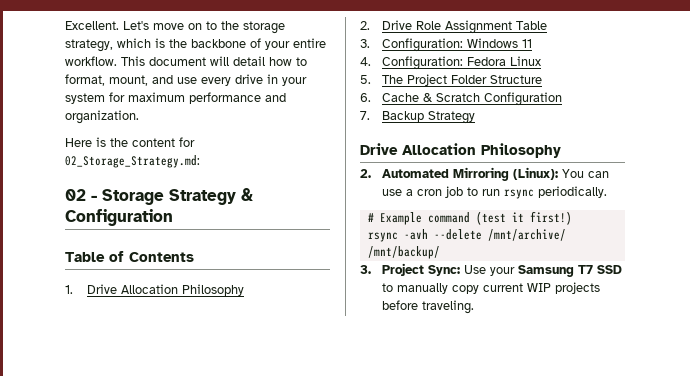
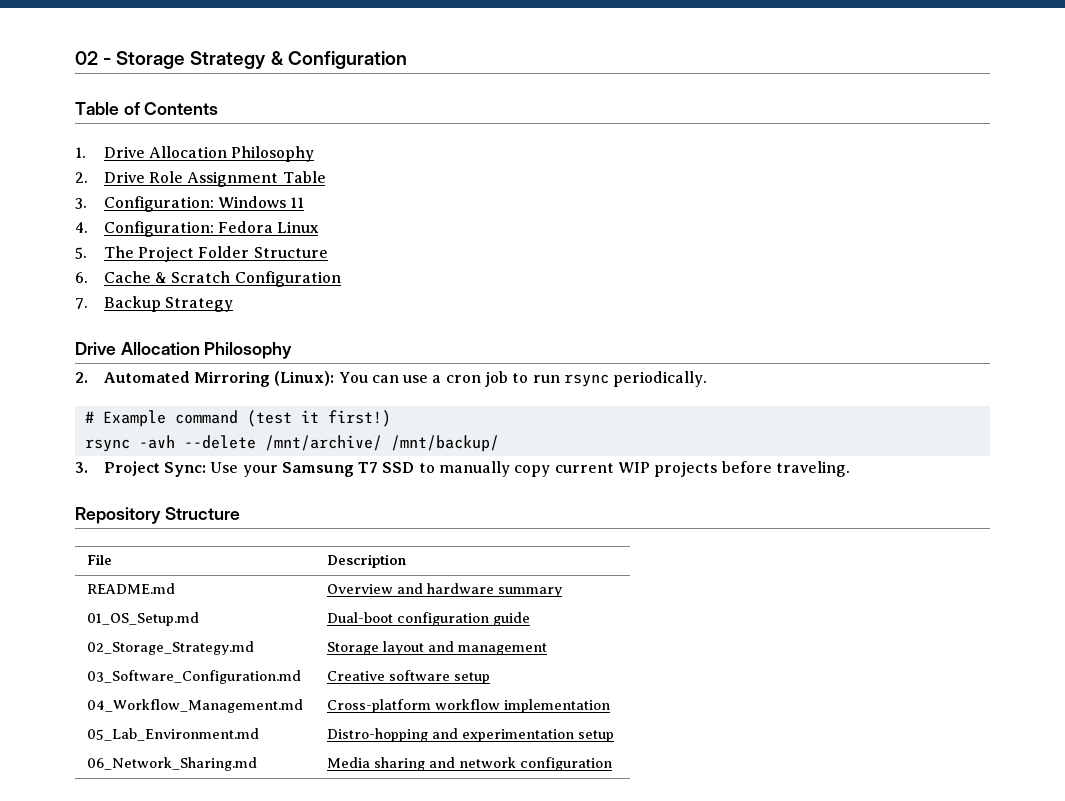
[65,21,285,34] [65,38,326,52] [65,56,307,66] [65,74,307,86] [65,92,286,104] [65,110,139,124] [65,137,195,147] [65,155,200,168] Excellent. Let's move on to the storage strategy, which is the backbone of your entire workflow. This document will detail how to format, mount, and use every drive in your system for maximum performance and organization. // Here is the content for 02_Storage_Strategy.md: // -> (75, 58) none
(475, 307) none -> [75,507,240,524] [86,554,112,565] [326,554,406,568] [86,583,175,594] [326,583,562,597] [86,612,199,626] [326,612,530,626] [86,641,254,655] [326,641,547,655] [86,670,301,684] [326,670,490,684] [86,699,303,713] [326,699,610,713] [86,728,259,741] [326,728,614,742] [86,757,257,771] [326,757,612,771] // Repository Structure // File | Description // README.md | Overview and hardware summary // 01_OS_Setup.md | Dual-boot configuration guide // 02_Storage_Strategy.md | Storage layout and management // 03_Software_Configuration.md | Creative software setup // 04_Workflow_Management.md | Cross-platform workflow implementation // 05_Lab_Environment.md | Distro-hopping and experimentation setup // 06_Network_Sharing.md | Media sharing and network configuration

